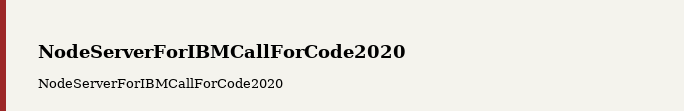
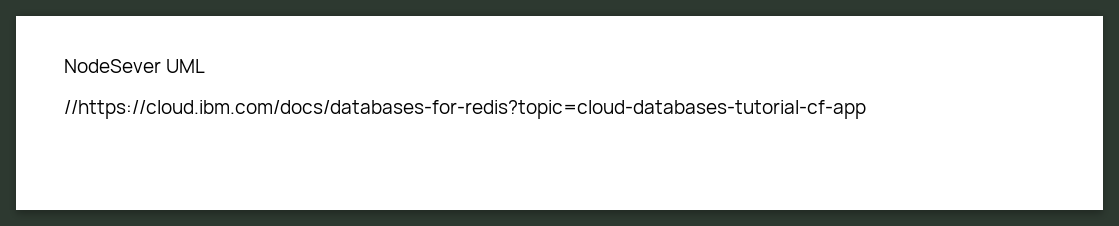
[38,44,406,58] [38,78,283,88] NodeServerForIBMCallForCode2020 // NodeServerForIBMCallForCode2020 -> [64,59,206,73] [64,100,866,119] NodeSever UML // //https://cloud.ibm.com/docs/databases-for-redis?topic=cloud-databases-tutorial-cf-app

